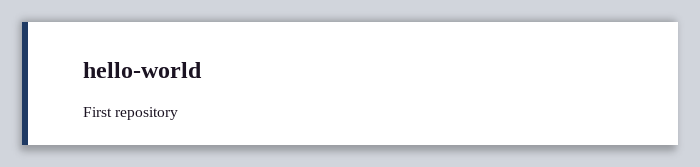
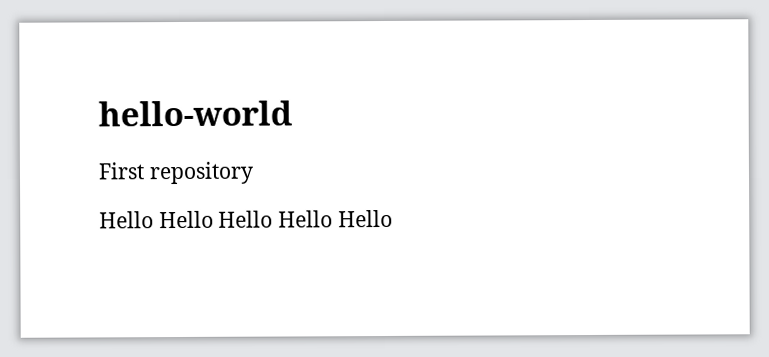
(179, 113) none -> [99,209,393,229] // Hello Hello Hello Hello Hello

